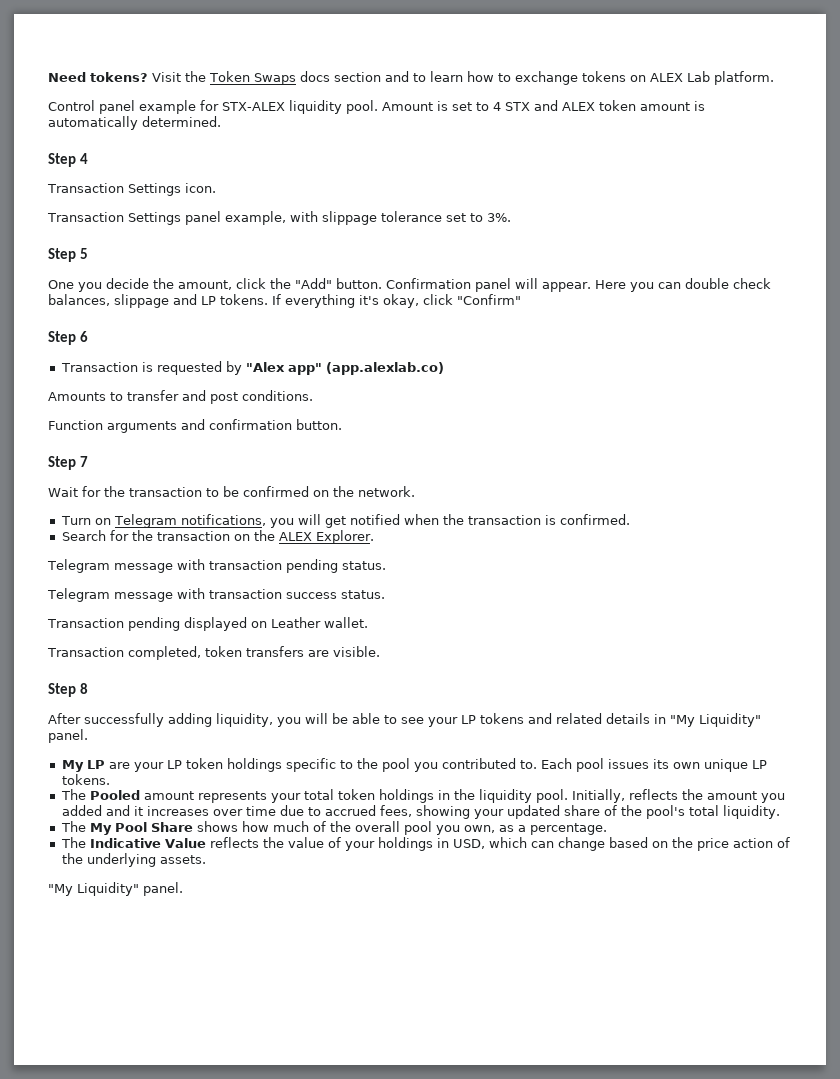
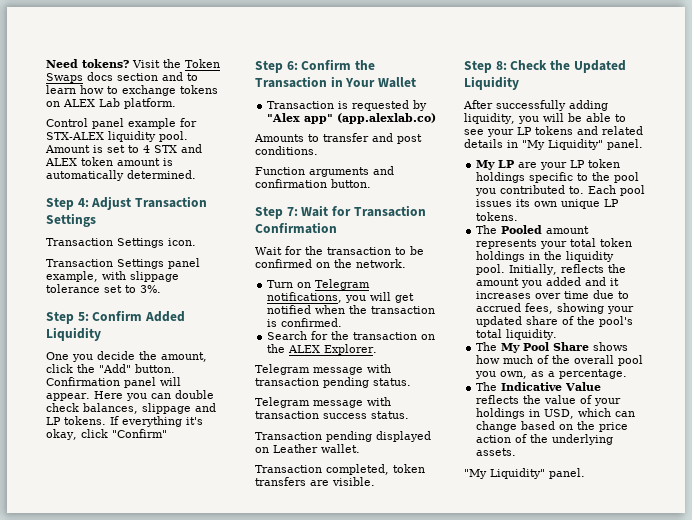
[80,153,89,164] 4 -> [77,196,207,210] [46,213,96,227] 4: Adjust Transaction Settings
[80,248,89,259] 5 -> [77,310,185,322] [46,327,101,341] 5: Confirm Added Liquidity
[80,331,89,342] 6 -> [286,59,375,70] [255,76,416,88] 6: Confirm the Transaction in Your Wallet
[80,456,89,467] 7 -> [286,205,426,217] [255,222,337,234] 7: Wait for Transaction Confirmation
[80,683,89,694] 8 -> [495,60,626,73] [464,76,519,90] 8: Check the Updated Liquidity

